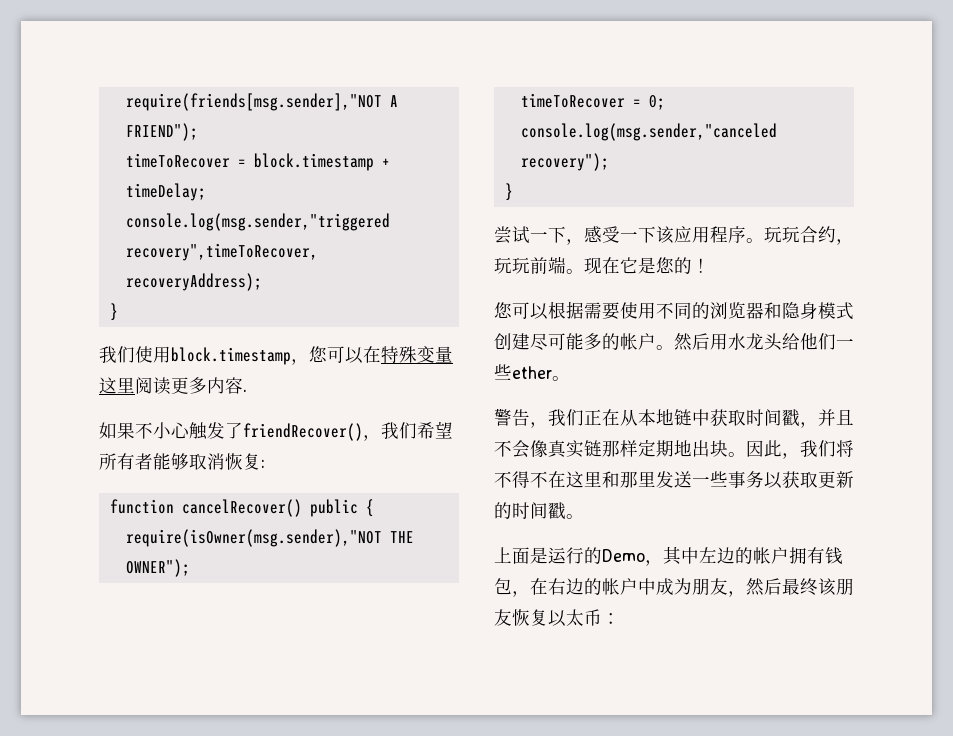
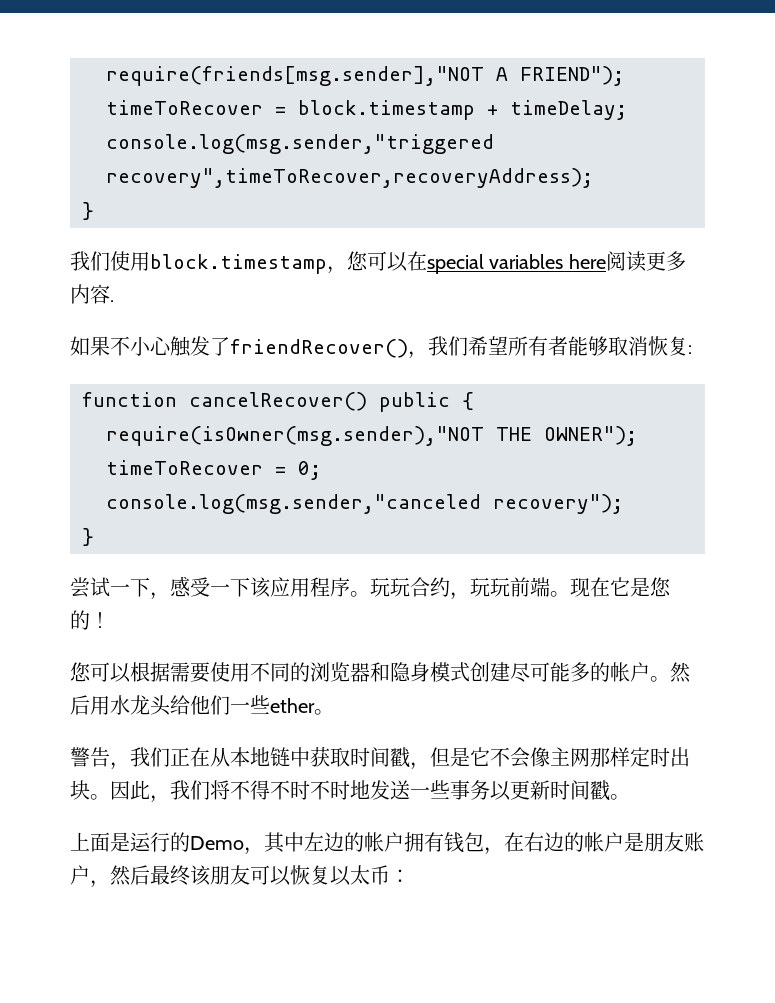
[381,346,453,364] [99,377,135,394] 特殊变量这里 -> [427,254,606,274] special variables here
[818,409,854,426] [494,439,692,458] 并且不会像真实链那样定期地 -> [430,747,670,768] 但是它不会像主网那样定时
[548,471,656,488] 在这里和那里 -> [290,780,370,800] 时不时地
[782,471,854,488] [494,502,512,519] 获取更新的 -> [510,780,550,800] 更新
[638,578,728,595] 中成为朋友 -> [624,832,704,852] [70,865,90,885] 是朋友账户
(512, 617) none -> [250,865,291,886] 可以

